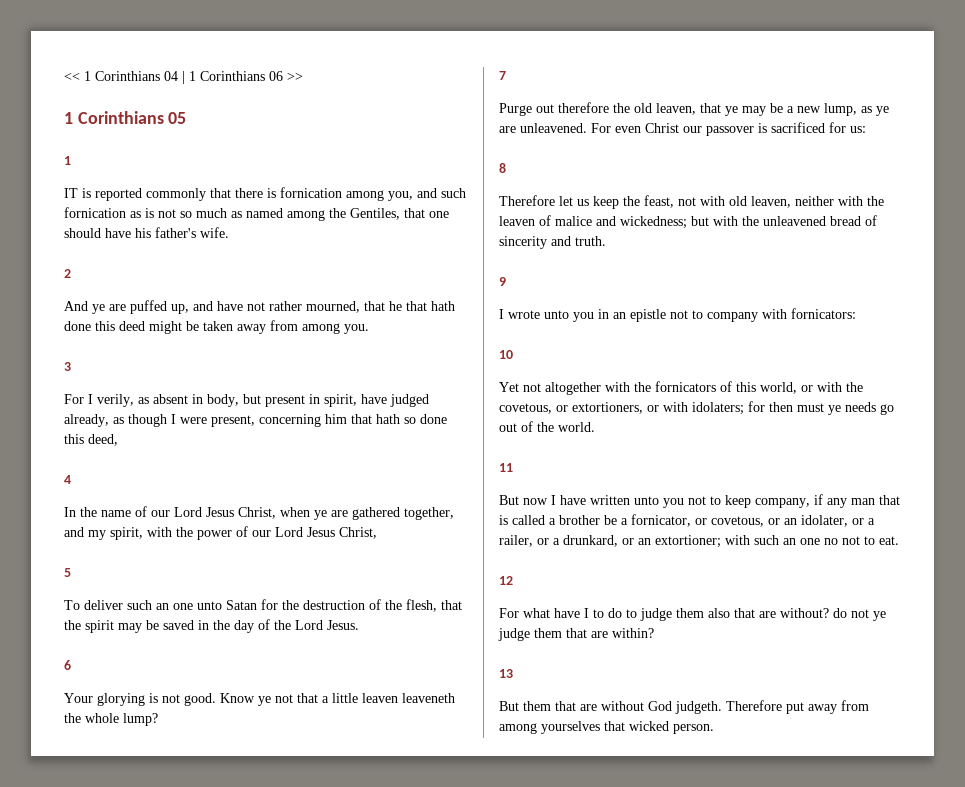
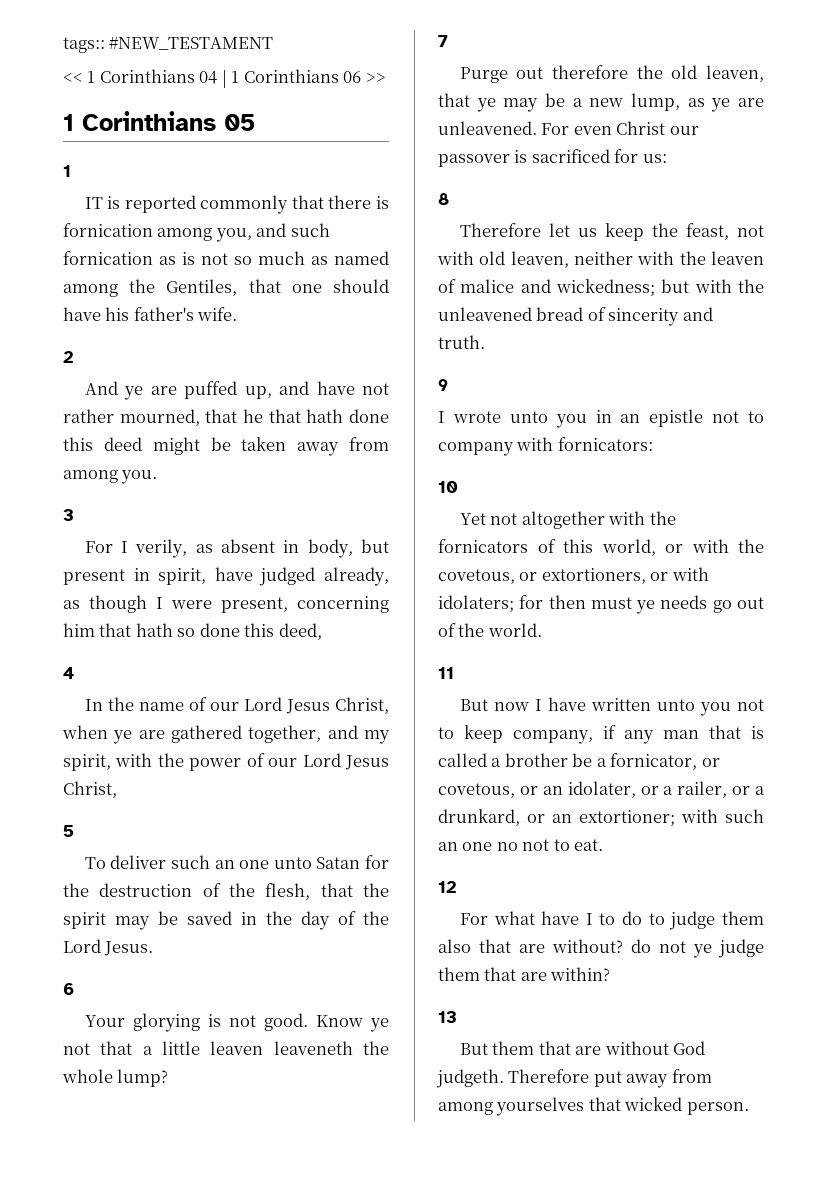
(64, 76) none -> [63,36,274,53] tags:: #NEW_TESTAMENT //

